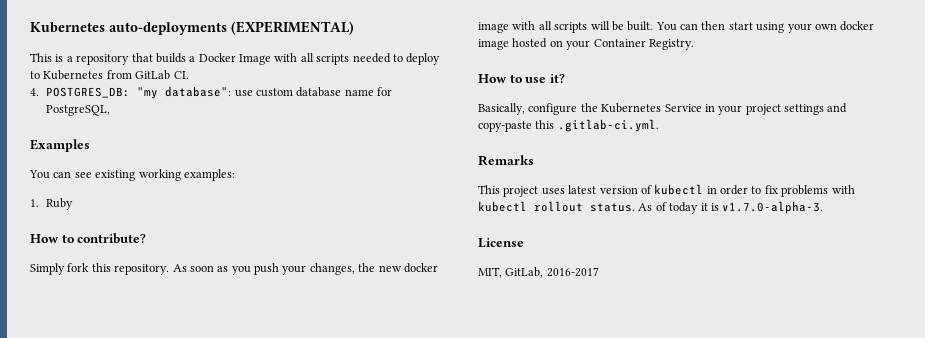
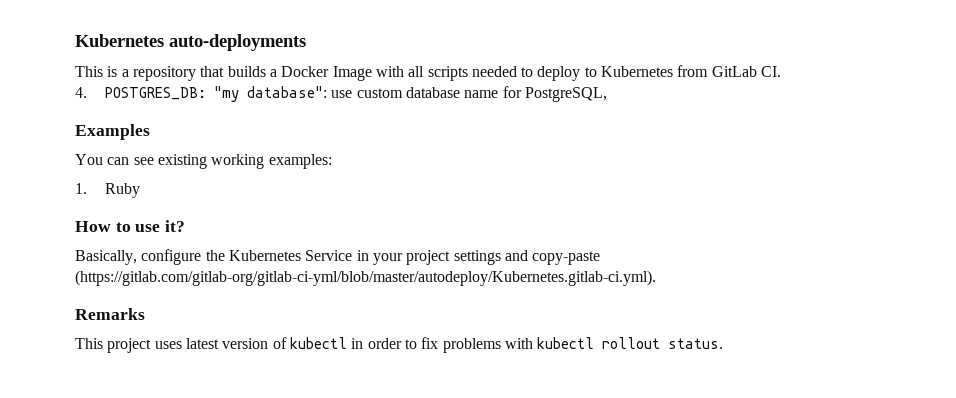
[231,21,354,35] (EXPERIMENTAL) -> (306, 42) none
[30,233,147,244] [30,263,438,275] [478,21,875,33] [478,38,694,50] // How to contribute? // Simply fork this repository. As soon as you push your changes, the new docker image with all scripts will be built. You can then start using your own docker image hosted on your Container Registry. -> (141, 190) none
[535,119,659,132] this .gitlab-ci.yml. -> [75,270,656,286] (https://gitlab.com/gitlab-org/gitlab-ci-yml/blob/master/autodeploy/Kubernetes.gitlab-ci.yml).
[638,201,824,214] [478,238,524,248] [478,267,599,278] As of today it is v1.7.0-alpha-3. // License // MIT, GitLab, 2016-2017 -> (724, 343) none

